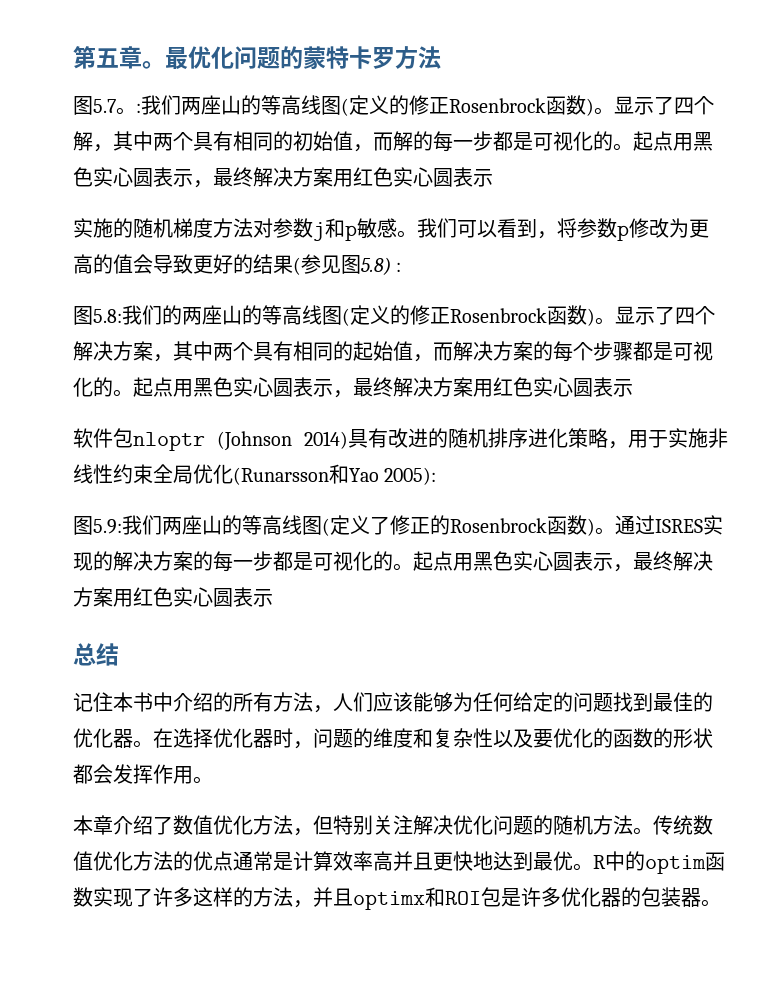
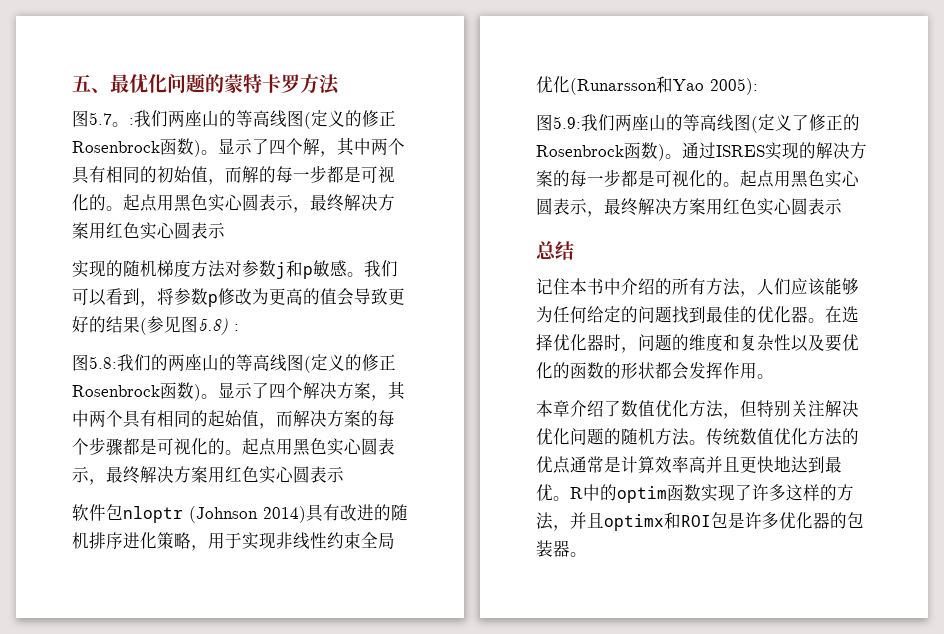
[73,46,165,69] 第五章。 -> [72,74,110,93] 五、
[93,218,113,238] 施 -> [89,260,106,277] 现
[688,428,708,448] 施 -> [259,532,276,549] 现

